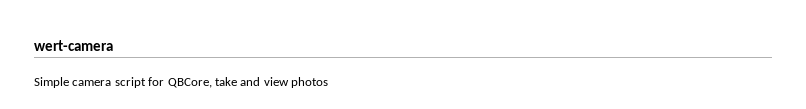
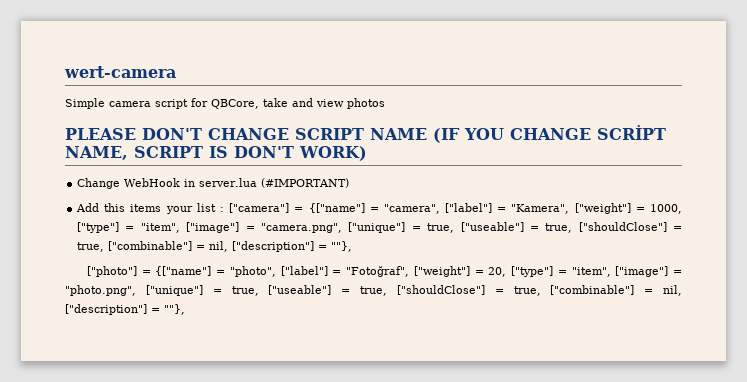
(328, 82) none -> [65,125,666,143] [65,146,367,161] [77,178,350,189] [76,203,682,214] [77,222,682,233] [77,241,353,252] [86,266,682,277] [65,285,682,296] [65,304,185,315] // PLEASE DON'T CHANGE SCRIPT NAME (IF YOU CHANGE SCRİPT NAME, SCRIPT IS DON'T WORK) // Change WebHook in server.lua (#IMPORTANT) // Add this items your list : ["camera"] = {["name"] = "camera", ["label"] = "Kamera", ["weight"] = 1000, ["type"] = "item", ["image"] = "camera.png", ["unique"] = true, ["useable"] = true, ["shouldClose"] = true, ["combinable"] = nil, ["description"] = ""}, // ["photo"] = {["name"] = "photo", ["label"] = "Fotoğraf", ["weight"] = 20, ["type"] = "item", ["image"] = "photo.png", ["unique"] = true, ["useable"] = true, ["shouldClose"] = true, ["combinable"] = nil, ["description"] = ""},

